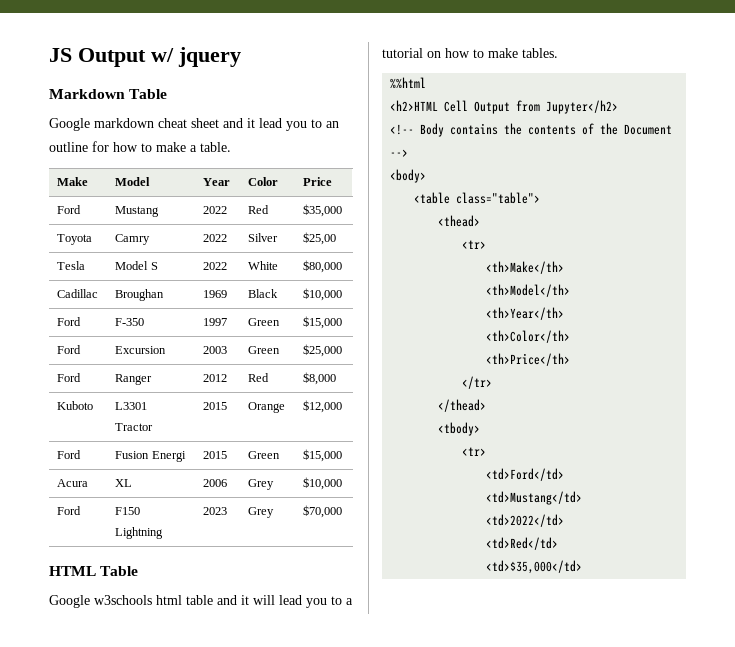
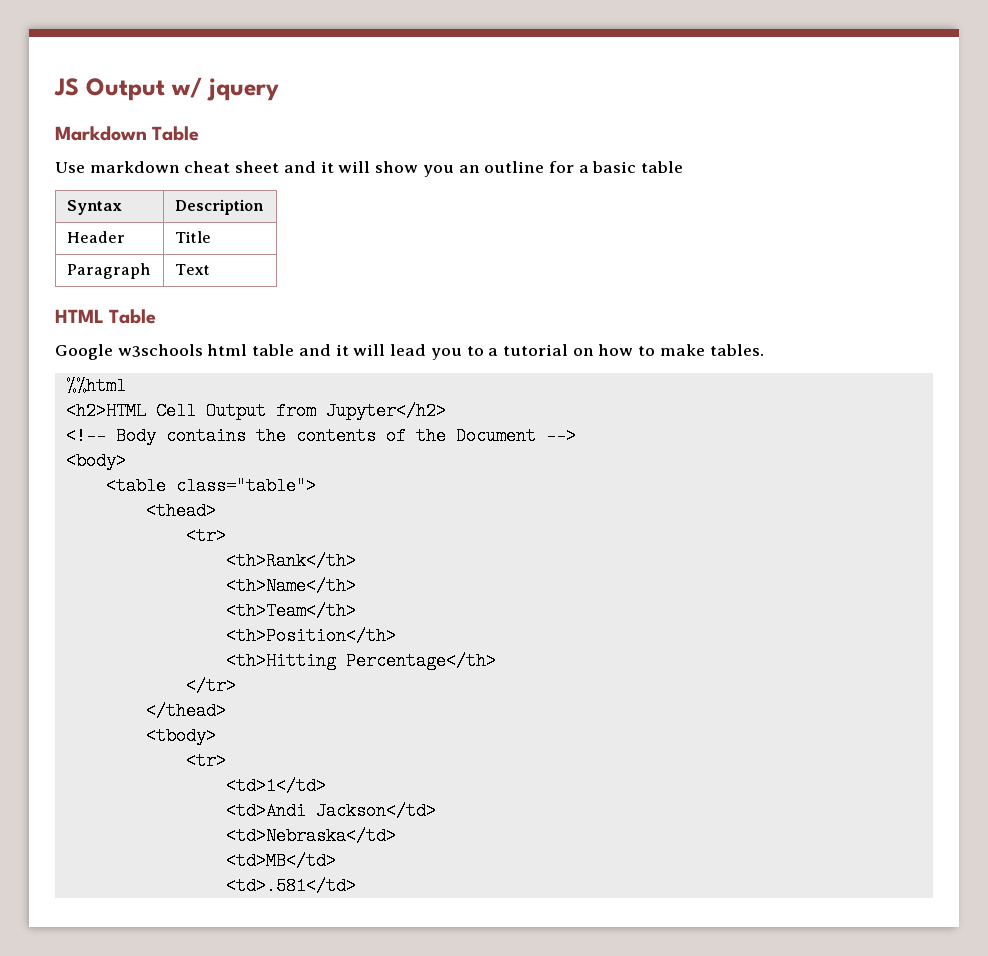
[49,118,90,131] Google -> [55,162,85,173] Use
[259,118,339,131] [49,141,231,152] [57,177,89,186] [115,177,151,186] [203,178,231,186] [248,177,279,186] [303,177,333,186] [57,205,82,214] [115,206,160,217] [203,206,228,214] [248,205,270,214] [303,204,343,217] [57,234,93,245] [115,234,151,245] [203,234,228,242] [248,233,279,242] [303,232,337,245] [57,261,86,270] [115,261,158,270] [203,262,228,270] [248,261,279,270] [303,260,343,273] [57,289,99,298] [115,289,165,301] [203,290,228,298] [248,289,279,298] [303,288,343,301] [57,317,82,326] [115,318,145,326] [203,318,228,326] [248,318,281,326] [303,316,343,329] [57,345,82,354] [115,346,167,354] [203,346,228,354] [248,346,281,354] [303,344,343,357] [57,373,82,382] [115,374,153,385] [203,374,228,382] [248,373,270,382] [303,372,337,385] [57,401,94,410] [115,402,148,410] [115,423,154,431] [203,402,228,410] [248,402,286,413] [303,400,343,413] [57,450,82,459] [115,451,186,462] [203,451,228,459] [248,451,281,459] [303,449,343,462] [57,479,89,487] [115,479,133,487] [203,479,228,487] [248,479,275,490] [303,477,343,490] [57,506,82,515] [115,507,141,515] [115,527,164,539] [203,507,228,515] [248,507,275,518] [303,505,343,518] lead you to an outline for how to make a table. // Make | Model | Year | Color | Price // Ford | Mustang | 2022 | Red | $35,000 // Toyota | Camry | 2022 | Silver | $25,00 // Tesla | Model S | 2022 | White | $80,000 // Cadillac | Broughan | 1969 | Black | $10,000 // Ford | F-350 | 1997 | Green | $15,000 // Ford | Excursion | 2003 | Green | $25,000 // Ford | Ranger | 2012 | Red | $8,000 // Kuboto | L3301 Tractor | 2015 | Orange | $12,000 // Ford | Fusion Energi | 2015 | Green | $15,000 // Acura | XL | 2006 | Grey | $10,000 // Ford | F150 Lightning | 2023 | Grey | $70,000 -> [338,161,684,177] [67,200,123,215] [175,199,265,215] [67,231,126,243] [175,231,212,243] [67,263,151,279] [175,264,211,275] will show you an outline for a basic table // Syntax | Description // Header | Title // Paragraph | Text
[486,261,565,274] [486,284,571,297] [486,307,565,320] [486,330,571,343] [486,353,571,366] [462,376,493,389] [438,399,487,412] [438,422,481,436] [462,447,487,456] [486,468,565,481] [486,491,583,505] [486,514,565,527] [486,537,559,550] [486,560,583,574] <th>Make</th> // <th>Model</th> // <th>Year</th> // <th>Color</th> // <th>Price</th> // </tr> // </thead> // <tbody> // <tr> // <td>Ford</td> // <td>Mustang</td> // <td>2022</td> // <td>Red</td> // <td>$35,000</td> -> [225,552,356,570] [225,577,356,595] [225,602,356,620] [225,627,396,645] [225,652,496,670] [185,677,236,695] [145,702,226,720] [145,727,216,745] [185,752,226,770] [225,777,326,795] [225,802,436,820] [225,827,396,845] [225,852,336,870] [225,877,356,895] <th>Rank</th> // <th>Name</th> // <th>Team</th> // <th>Position</th> // <th>Hitting Percentage</th> // </tr> // </thead> // <tbody> // <tr> // <td>1</td> // <td>Andi Jackson</td> // <td>Nebraska</td> // <td>MB</td> // <td>.581</td>

